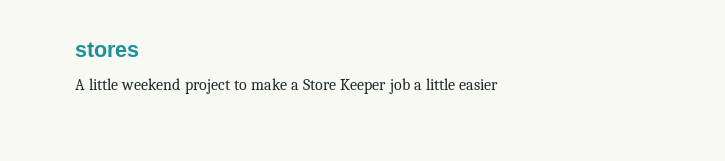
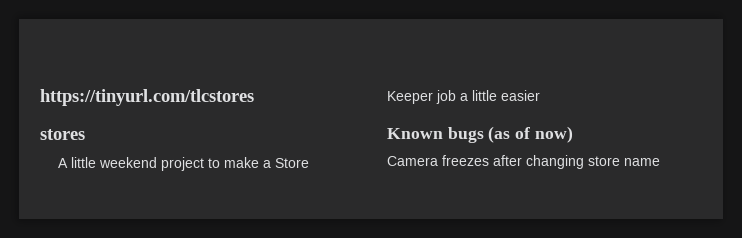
(75, 49) none -> [40,89,254,106] https://tinyurl.com/tlcstores //
(499, 84) none -> [387,126,573,143] [387,155,660,169] // Known bugs (as of now) // Camera freezes after changing store name

